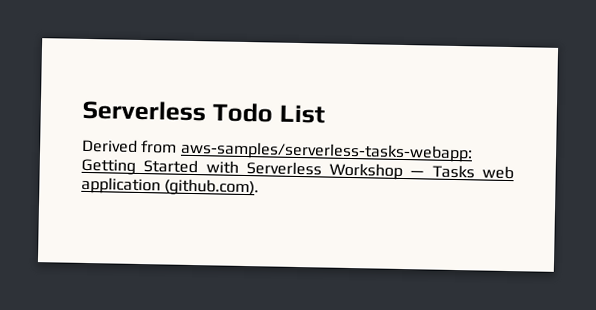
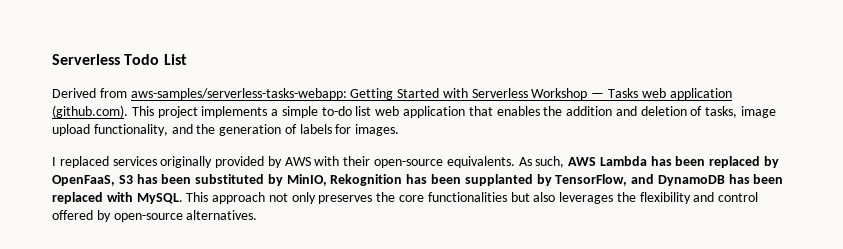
(260, 187) none -> [131,106,777,118] [52,124,400,136] [52,156,780,168] [52,174,784,186] [52,192,759,204] [52,210,258,222] This project implements a simple to-do list web application that enables the addition and deletion of tasks, image upload functionality, and the generation of labels for images. // I replaced services originally provided by AWS with their open-source equivalents. As such, AWS Lambda has been replaced by OpenFaaS, S3 has been substituted by MinIO, Rekognition has been supplanted by TensorFlow, and DynamoDB has been replaced with MySQL. This approach not only preserves the core functionalities but also leverages the flexibility and control offered by open-source alternatives.

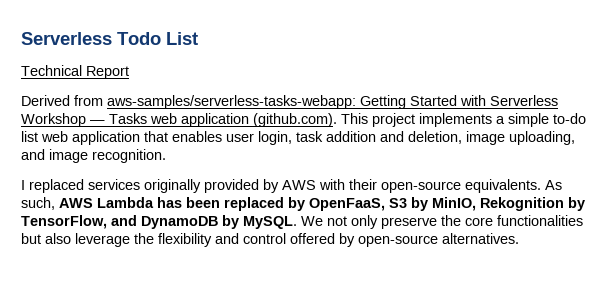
(187, 59) none -> [21,65,129,79] // Technical Report
[543,106,777,118] [52,124,400,136] the addition and deletion of tasks, image upload functionality, and the generation of labels for images. -> [226,131,575,145] [21,149,166,163] user login, task addition and deletion, image uploading, and image recognition.
[136,174,784,186] [52,192,266,204] has been substituted by MinIO, Rekognition has been supplanted by TensorFlow, and DynamoDB has been replaced with MySQL. This approach -> [411,197,585,211] [21,215,323,229] by MinIO, Rekognition by TensorFlow, and DynamoDB by MySQL. We
[318,195,373,204] preserves -> [381,217,437,229] preserve
[559,192,614,204] leverages -> [75,233,130,247] leverage

